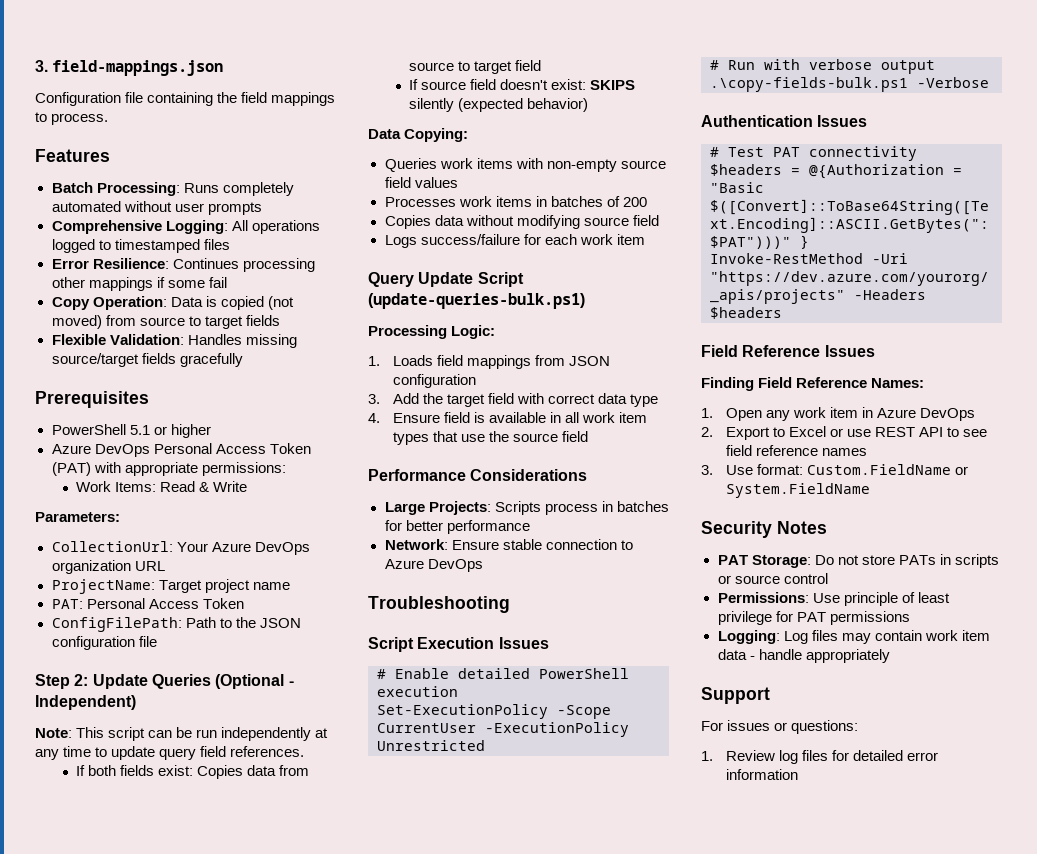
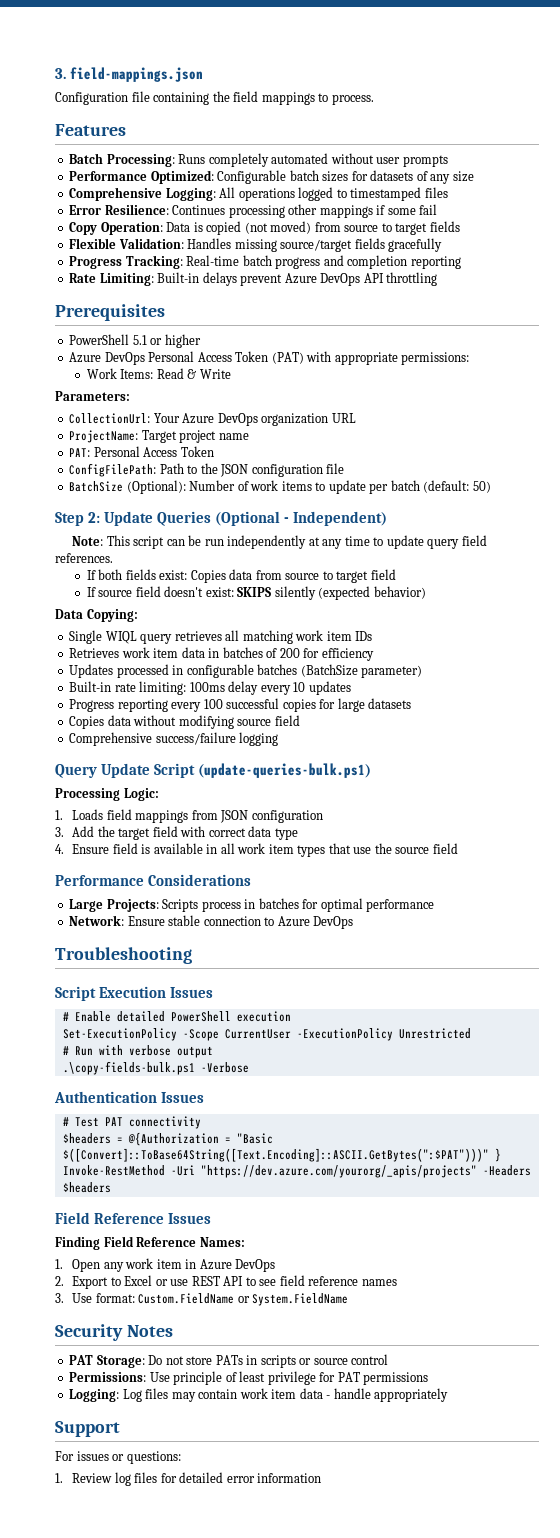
(262, 208) none -> [69,170,474,184] // Performance Optimized: Configurable batch sizes for datasets of any size
(243, 360) none -> [69,255,461,269] [69,272,438,286] // Progress Tracking: Real-time batch progress and completion reporting // Rate Limiting: Built-in delays prevent Azure DevOps API throttling
(157, 641) none -> [69,480,491,494] // BatchSize (Optional): Number of work items to update per batch (default: 50)
[384,158,666,172] [384,177,458,188] [384,196,647,207] Queries work items with non-empty source field values // Processes work items in batches of 200 -> [69,630,373,644] [69,647,374,661] [69,664,423,678] [69,681,351,695] [69,698,412,712] Single WIQL query retrieves all matching work item IDs // Retrieves work item data in batches of 200 for efficiency // Updates processed in configurable batches (BatchSize parameter) // Built-in rate limiting: 100ms delay every 10 updates // Progress reporting every 100 successful copies for large datasets
[384,234,645,248] Logs success/failure for each work item -> [69,732,279,746] Comprehensive success/failure logging
[405,520,443,531] better -> [320,898,363,912] optimal

